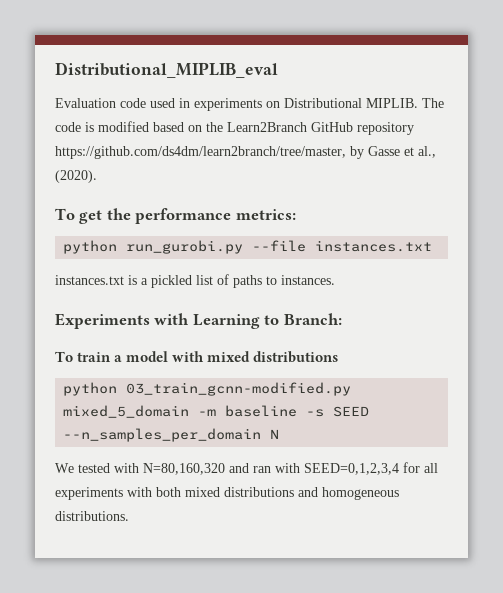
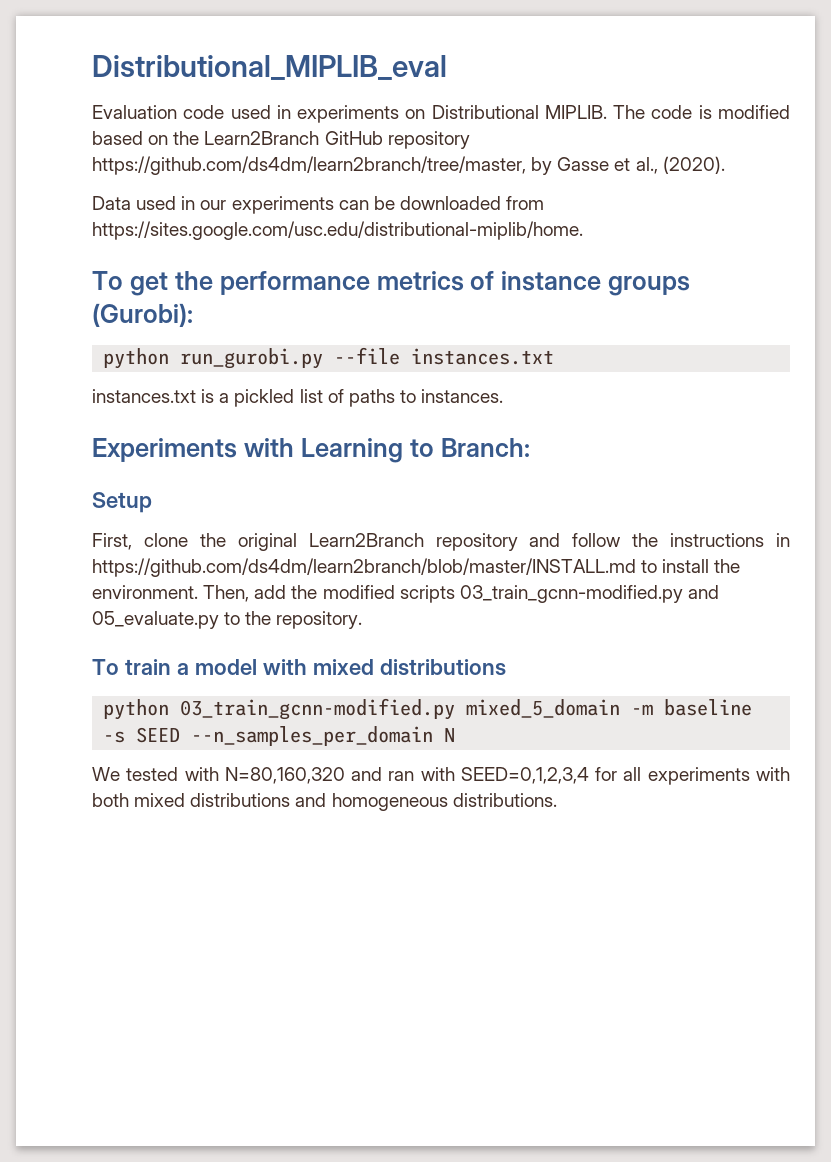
(97, 176) none -> [92,196,545,214] [92,221,583,240] // Data used in our experiments can be downloaded from https://sites.google.com/usc.edu/distributional-miplib/home.
[235,209,296,220] metrics: -> [376,271,691,296] [92,303,193,327] metrics of instance groups (Gurobi):
(342, 319) none -> [92,492,152,513] [92,533,790,551] [92,558,741,577] [92,585,719,603] [92,611,363,629] // Setup // First, clone the original Learn2Branch repository and follow the instructions in https://github.com/ds4dm/learn2branch/blob/master/INSTALL.md to install the environment. Then, add the modified scripts 03_train_gcnn-modified.py and 05_evaluate.py to the repository.

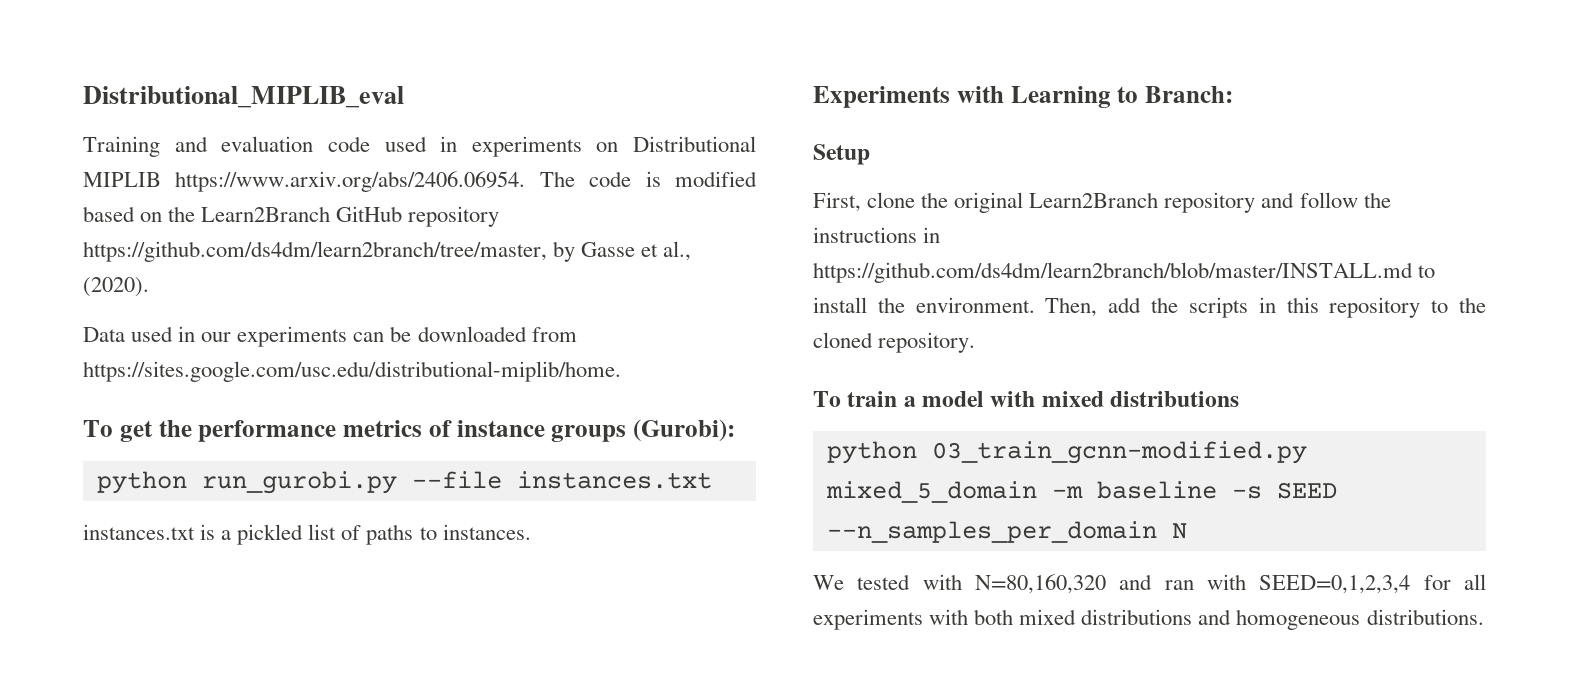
[92,105,177,119] Evaluation -> [83,136,314,157] Training and evaluation
[544,105,607,119] MIPLIB. -> [83,171,526,192] MIPLIB https://www.arxiv.org/abs/2406.06954.
[322,585,719,603] [92,611,219,629] modified scripts 03_train_gcnn-modified.py and 05_evaluate.py -> [1188,297,1421,318] scripts in this repository
(272, 618) none -> [813,332,873,348] cloned

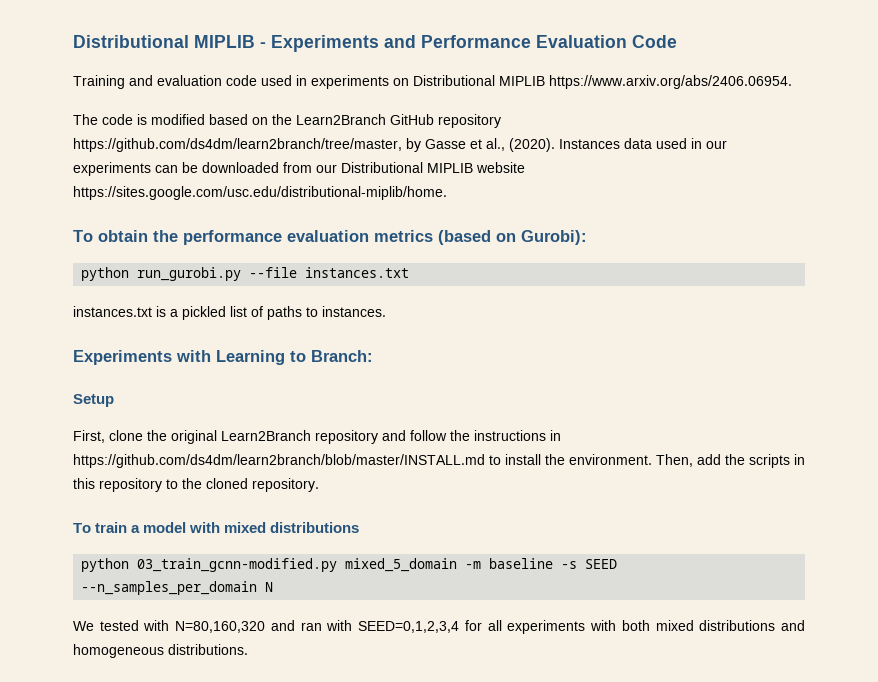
[83,86,404,108] Distributional_MIPLIB_eval -> [73,35,677,52] Distributional MIPLIB - Experiments and Performance Evaluation Code
(526, 181) none -> (792, 82) //
[83,327,125,342] // Data -> [559,138,652,149] Instances data
(577, 334) none -> [316,162,525,173] our Distributional MIPLIB website
[119,420,153,442] get -> [98,230,148,242] obtain
[343,419,735,442] metrics of instance groups (Gurobi): -> [287,230,587,245] evaluation metrics (based on Gurobi):

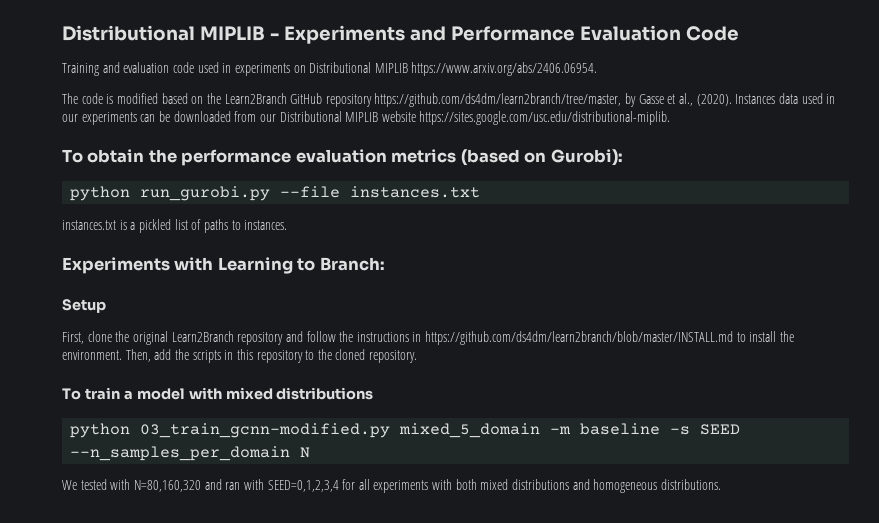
[73,186,447,200] https://sites.google.com/usc.edu/distributional-miplib/home. -> [419,111,671,125] https://sites.google.com/usc.edu/distributional-miplib.

